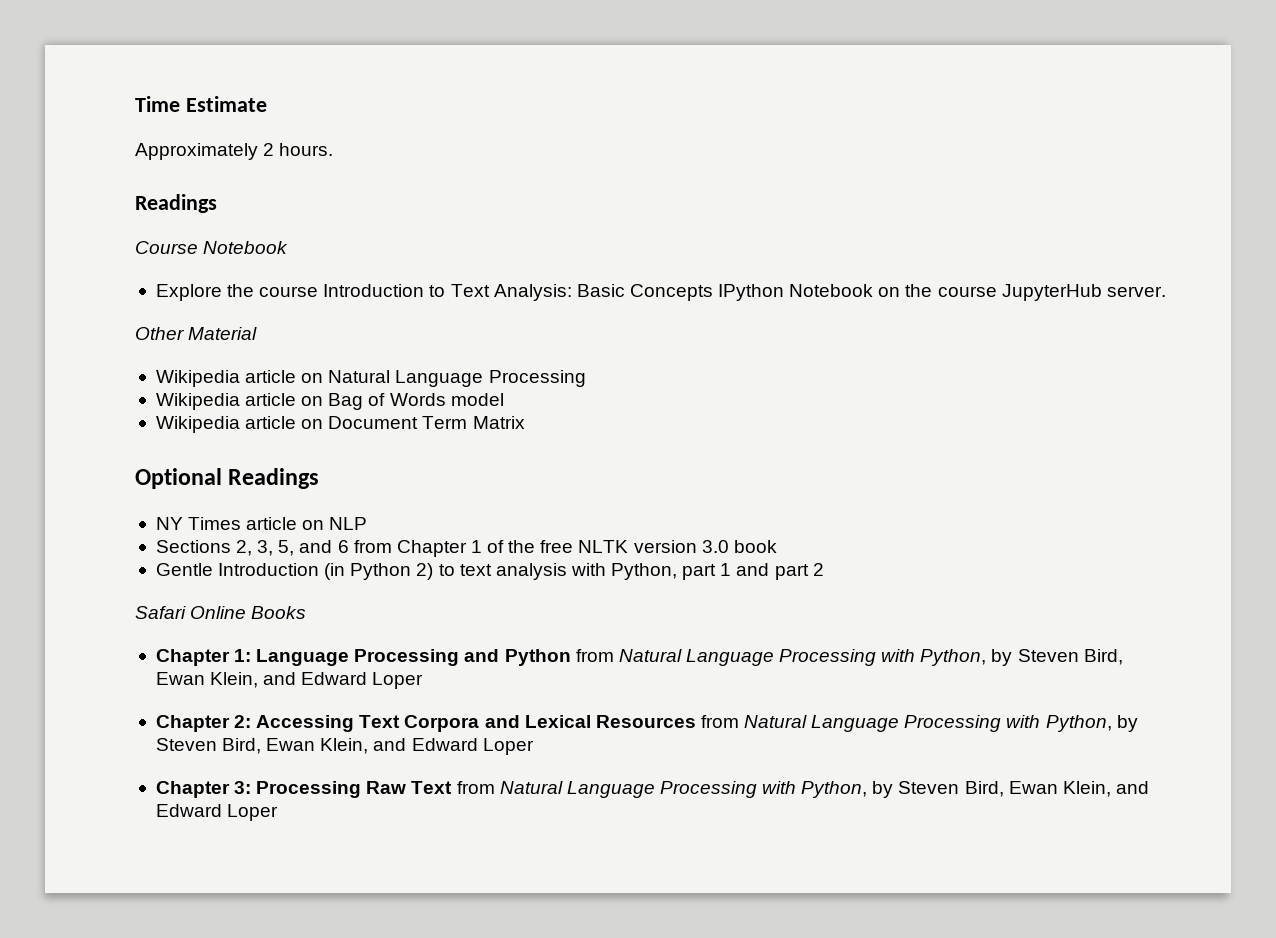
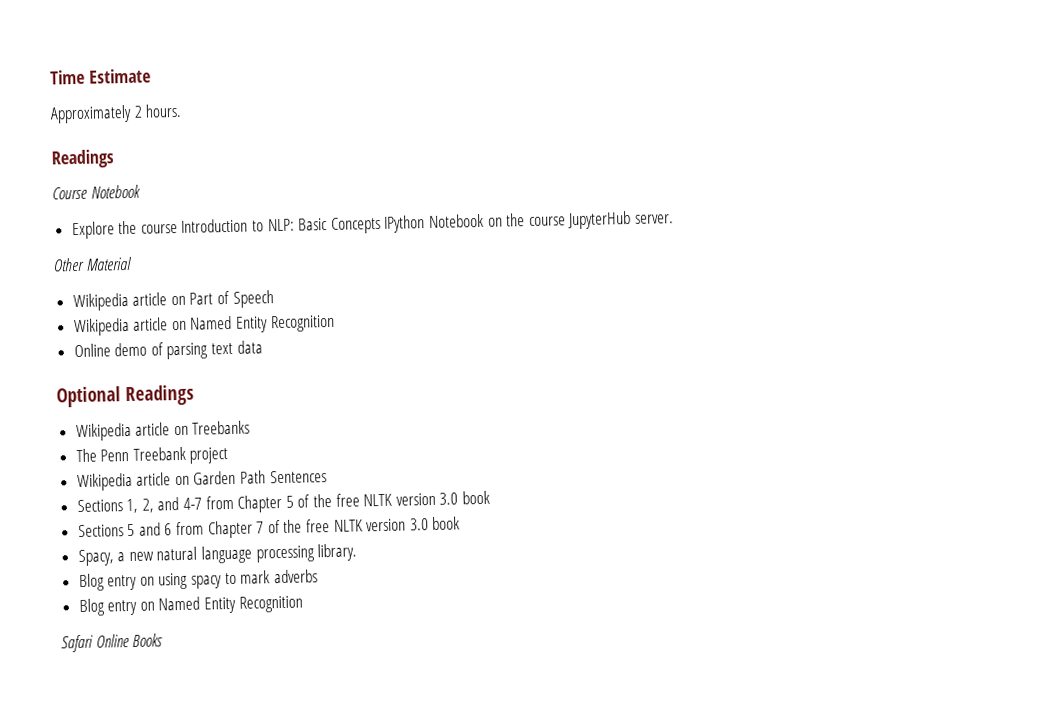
[450,284,572,301] Text Analysis: -> [267,218,295,232] NLP:
[328,370,586,387] [155,393,504,410] [155,416,525,433] [135,468,320,489] [155,517,368,530] [155,540,777,557] [155,563,824,580] [135,606,307,619] [155,649,1123,666] [155,672,424,689] [155,715,1138,732] [155,738,534,755] [155,781,1149,798] [155,804,279,821] Natural Language Processing // Wikipedia article on Bag of Words model // Wikipedia article on Document Term Matrix // Optional Readings // NY Times article on NLP // Sections 2, 3, 5, and 6 from Chapter 1 of the free NLTK version 3.0 book // Gentle Introduction (in Python 2) to text analysis with Python, part 1 and part 2 // Safari Online Books // Chapter 1: Language Processing and Python from Natural Language Processing with Python, by Steven Bird, Ewan Klein, and Edward Loper // Chapter 2: Accessing Text Corpora and Lexical Resources from Natural Language Processing with Python, by Steven Bird, Ewan Klein, and Edward Loper // Chapter 3: Processing Raw Text from Natural Language Processing with Python, by Steven Bird, Ewan Klein, and Edward Loper -> [189,290,274,308] [73,314,335,337] [73,340,263,360] [56,384,194,408] [75,420,251,442] [75,446,229,464] [76,470,327,492] [76,490,490,514] [77,516,461,539] [77,543,358,567] [78,569,318,592] [78,595,303,617] [61,633,164,653] Part of Speech // Wikipedia article on Named Entity Recognition // Online demo of parsing text data // Optional Readings // Wikipedia article on Treebanks // The Penn Treebank project // Wikipedia article on Garden Path Sentences // Sections 1, 2, and 4-7 from Chapter 5 of the free NLTK version 3.0 book // Sections 5 and 6 from Chapter 7 of the free NLTK version 3.0 book // Spacy, a new natural language processing library. // Blog entry on using spacy to mark adverbs // Blog entry on Named Entity Recognition // Safari Online Books

